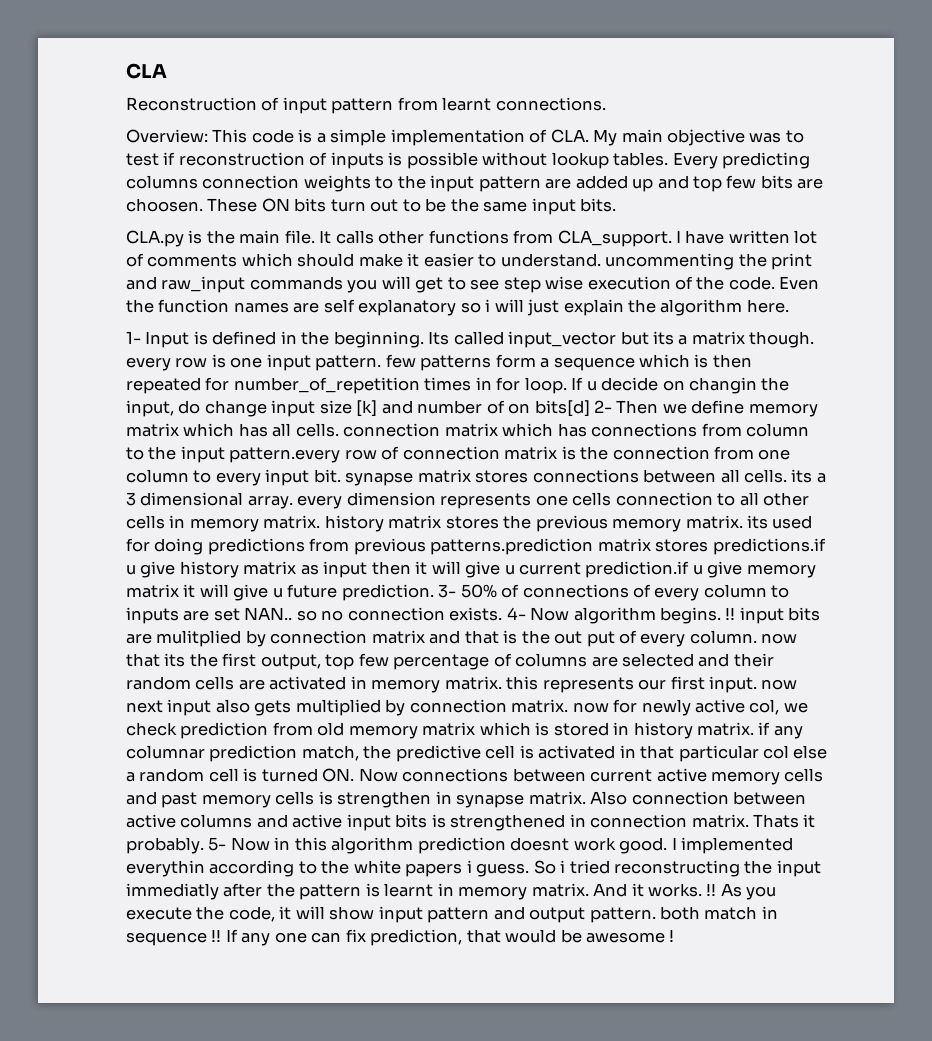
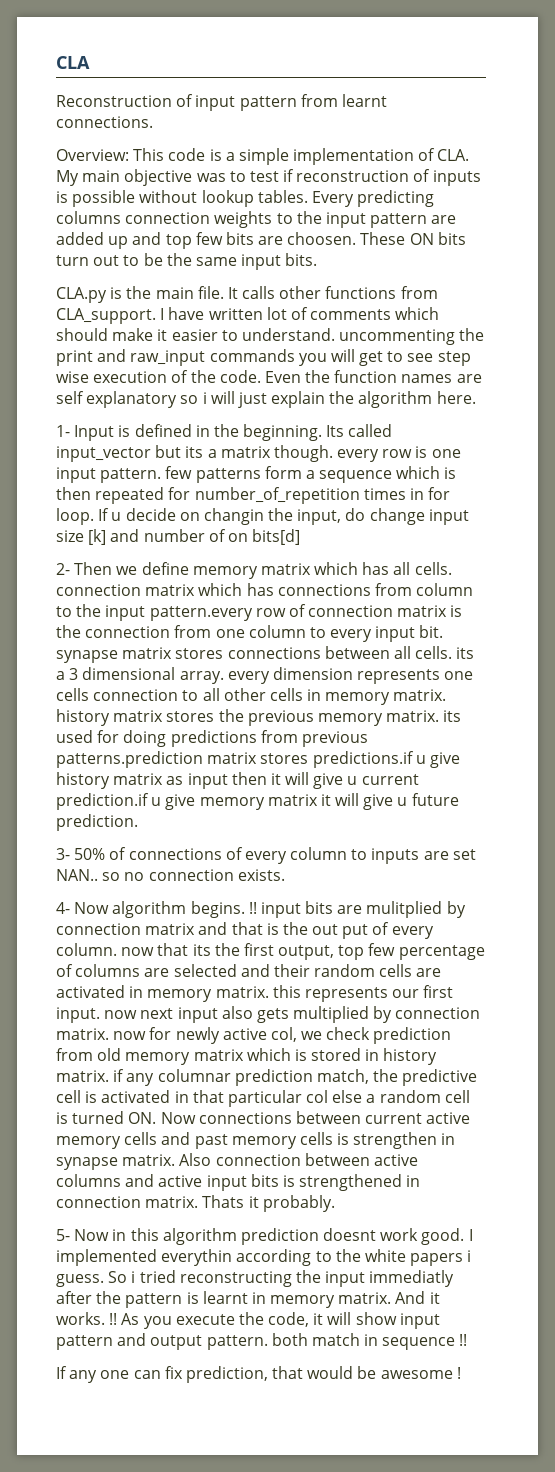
(590, 408) none -> (301, 537) //
(434, 592) none -> (138, 822) //
(503, 614) none -> (285, 875) //
(204, 845) none -> (335, 1203) //
(222, 935) none -> (468, 1340) //

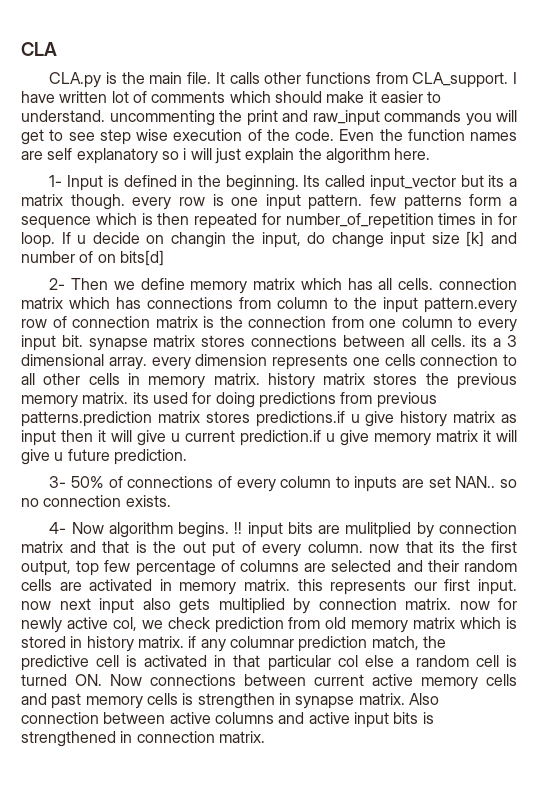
[56,94,387,111] [56,116,153,128] [56,148,470,165] [56,169,481,186] [56,190,435,207] [56,211,457,228] [56,232,466,249] [56,253,318,270] // Reconstruction of input pattern from learnt connections. // Overview: This code is a simple implementation of CLA. My main objective was to test if reconstruction of inputs is possible without lookup tables. Every predicting columns connection weights to the input pattern are added up and top few bits are choosen. These ON bits turn out to be the same input bits. -> (57, 49) none
[202,1195,335,1212] [56,1228,473,1245] [56,1249,472,1266] [56,1270,455,1287] [56,1291,440,1308] [56,1312,440,1329] [56,1333,468,1350] [56,1366,461,1383] Thats it probably. // 5- Now in this algorithm prediction doesnt work good. I implemented everythin according to the white papers i guess. So i tried reconstructing the input immediatly after the pattern is learnt in memory matrix. And it works. !! As you execute the code, it will show input pattern and output pattern. both match in sequence !! // If any one can fix prediction, that would be awesome ! -> (265, 737) none

